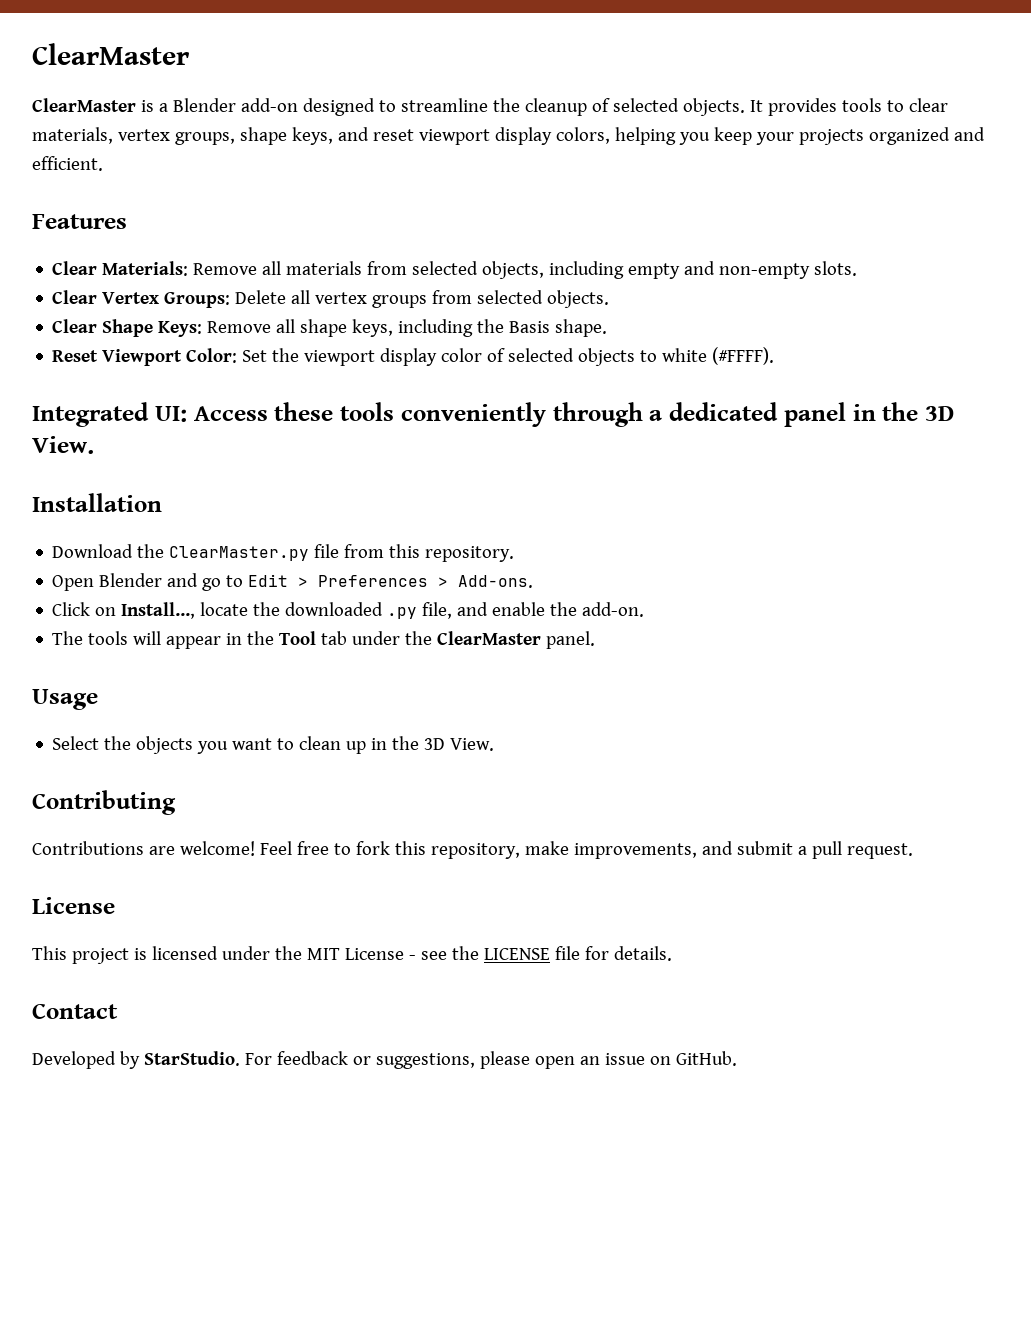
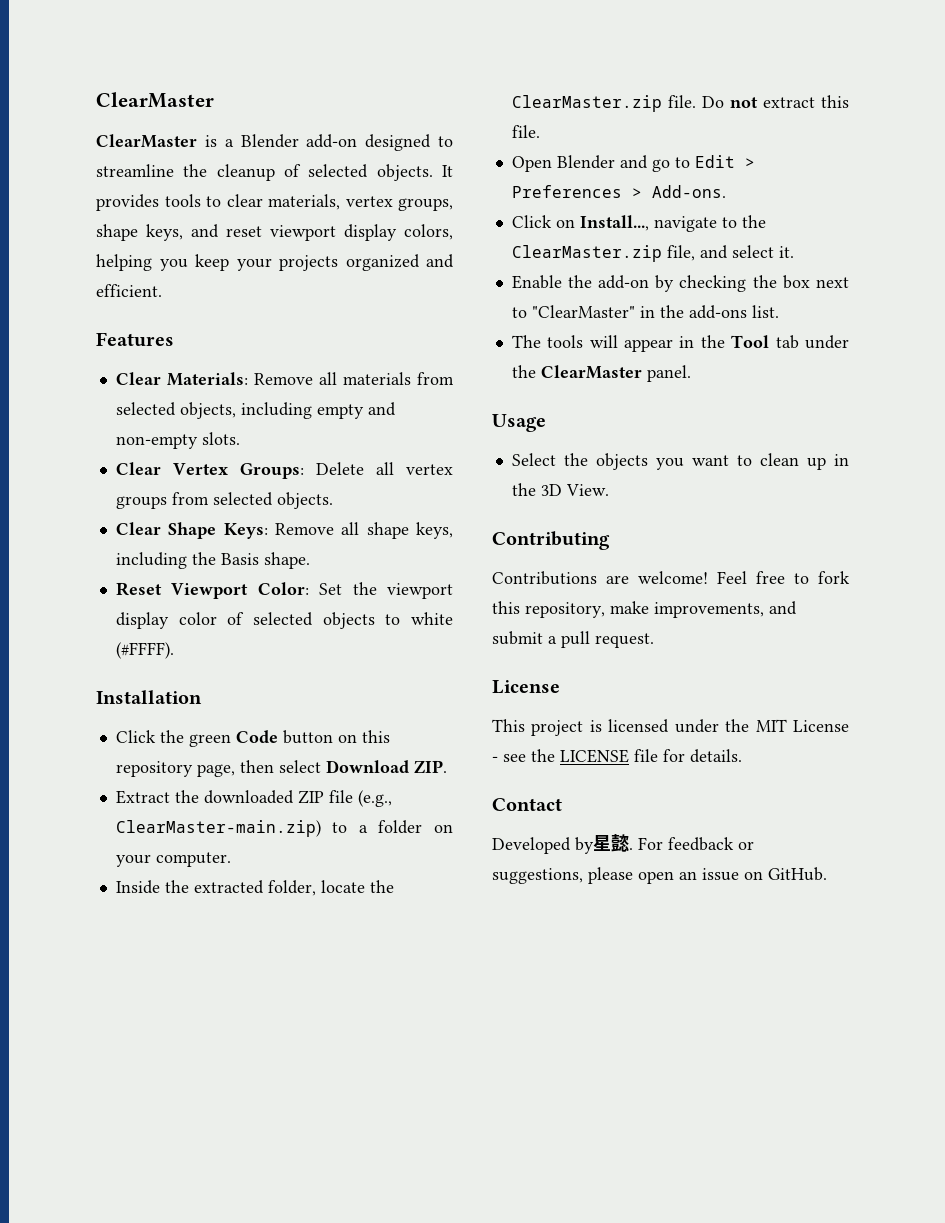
[32,402,954,427] [32,436,94,454] [32,493,162,512] [52,544,515,562] Integrated UI: Access these tools conveniently through a dedicated panel in the 3D View. // Installation // Download the ClearMaster.py file from this repository. -> [96,690,202,704] [115,730,390,747] [115,760,447,777] [115,790,392,807] [115,820,454,837] [115,852,231,867] [115,880,394,896] [511,95,849,112] [511,125,540,138] Installation // Click the green Code button on this repository page, then select Download ZIP. // Extract the downloaded ZIP file (e.g., ClearMaster-main.zip) to a folder on your computer. // Inside the extracted folder, locate the ClearMaster.zip file. Do not extract this file.
[200,602,645,619] locate the downloaded .py file, and enable the add-on. -> [653,215,766,232] [511,245,794,262] [511,275,849,292] [511,305,779,319] navigate to the ClearMaster.zip file, and select it. // Enable the add-on by checking the box next to "ClearMaster" in the add-ons list.
[143,1051,240,1066] StarStudio. -> [593,834,633,852] 星懿.

